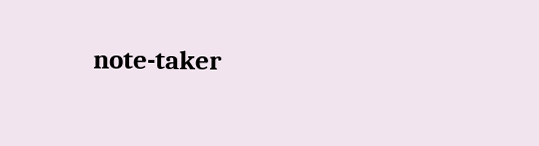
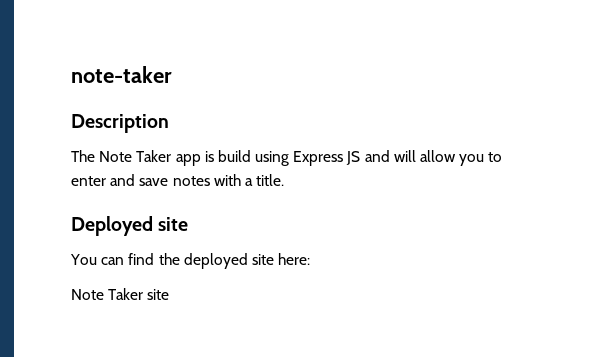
(223, 59) none -> [71,114,169,133] [71,150,503,166] [71,174,285,186] [71,216,189,236] [70,253,311,269] [71,288,170,300] // Description // The Note Taker app is build using Express JS and will allow you to enter and save notes with a title. // Deployed site // You can find the deployed site here: // Note Taker site

